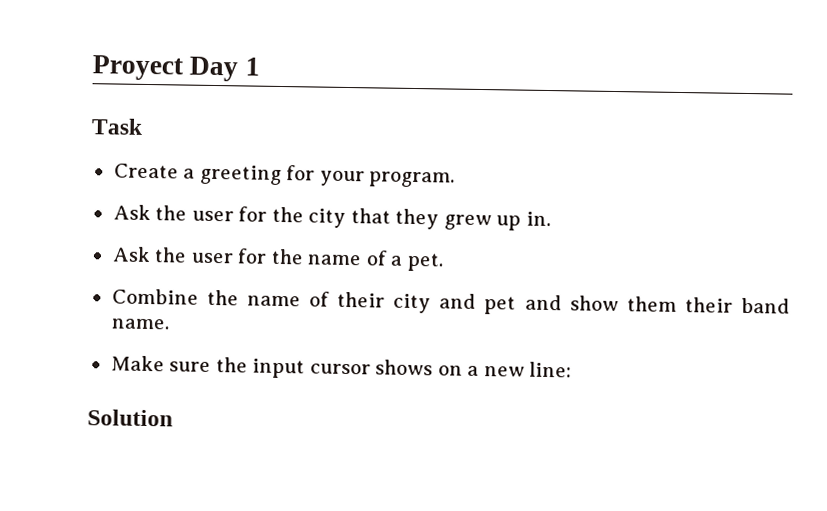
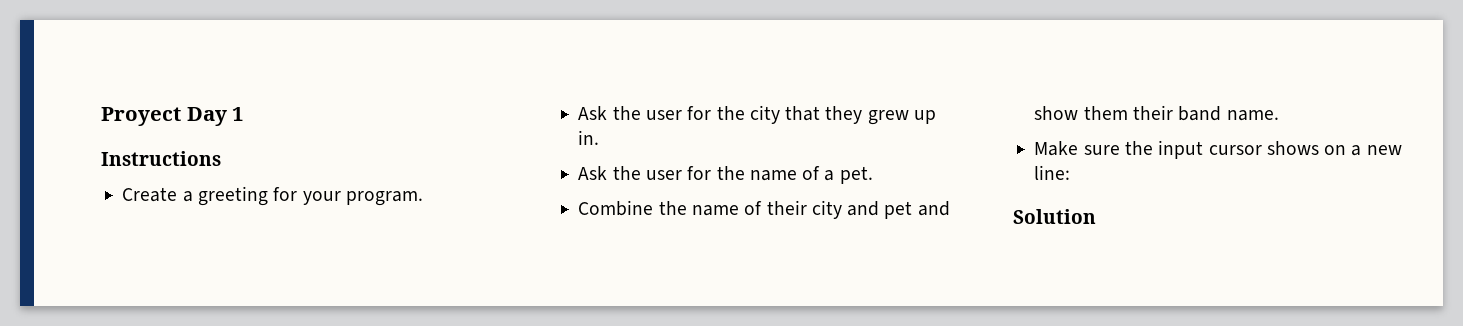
[91,118,144,135] Task -> [101,151,221,166] Instructions

